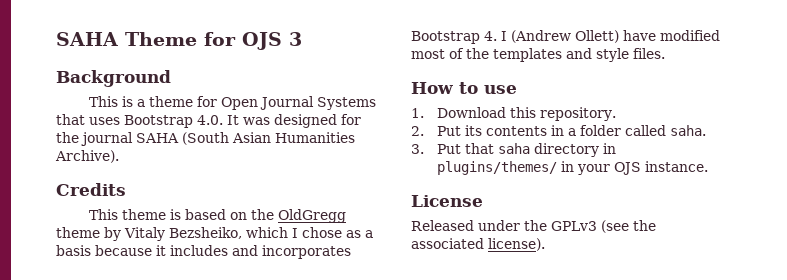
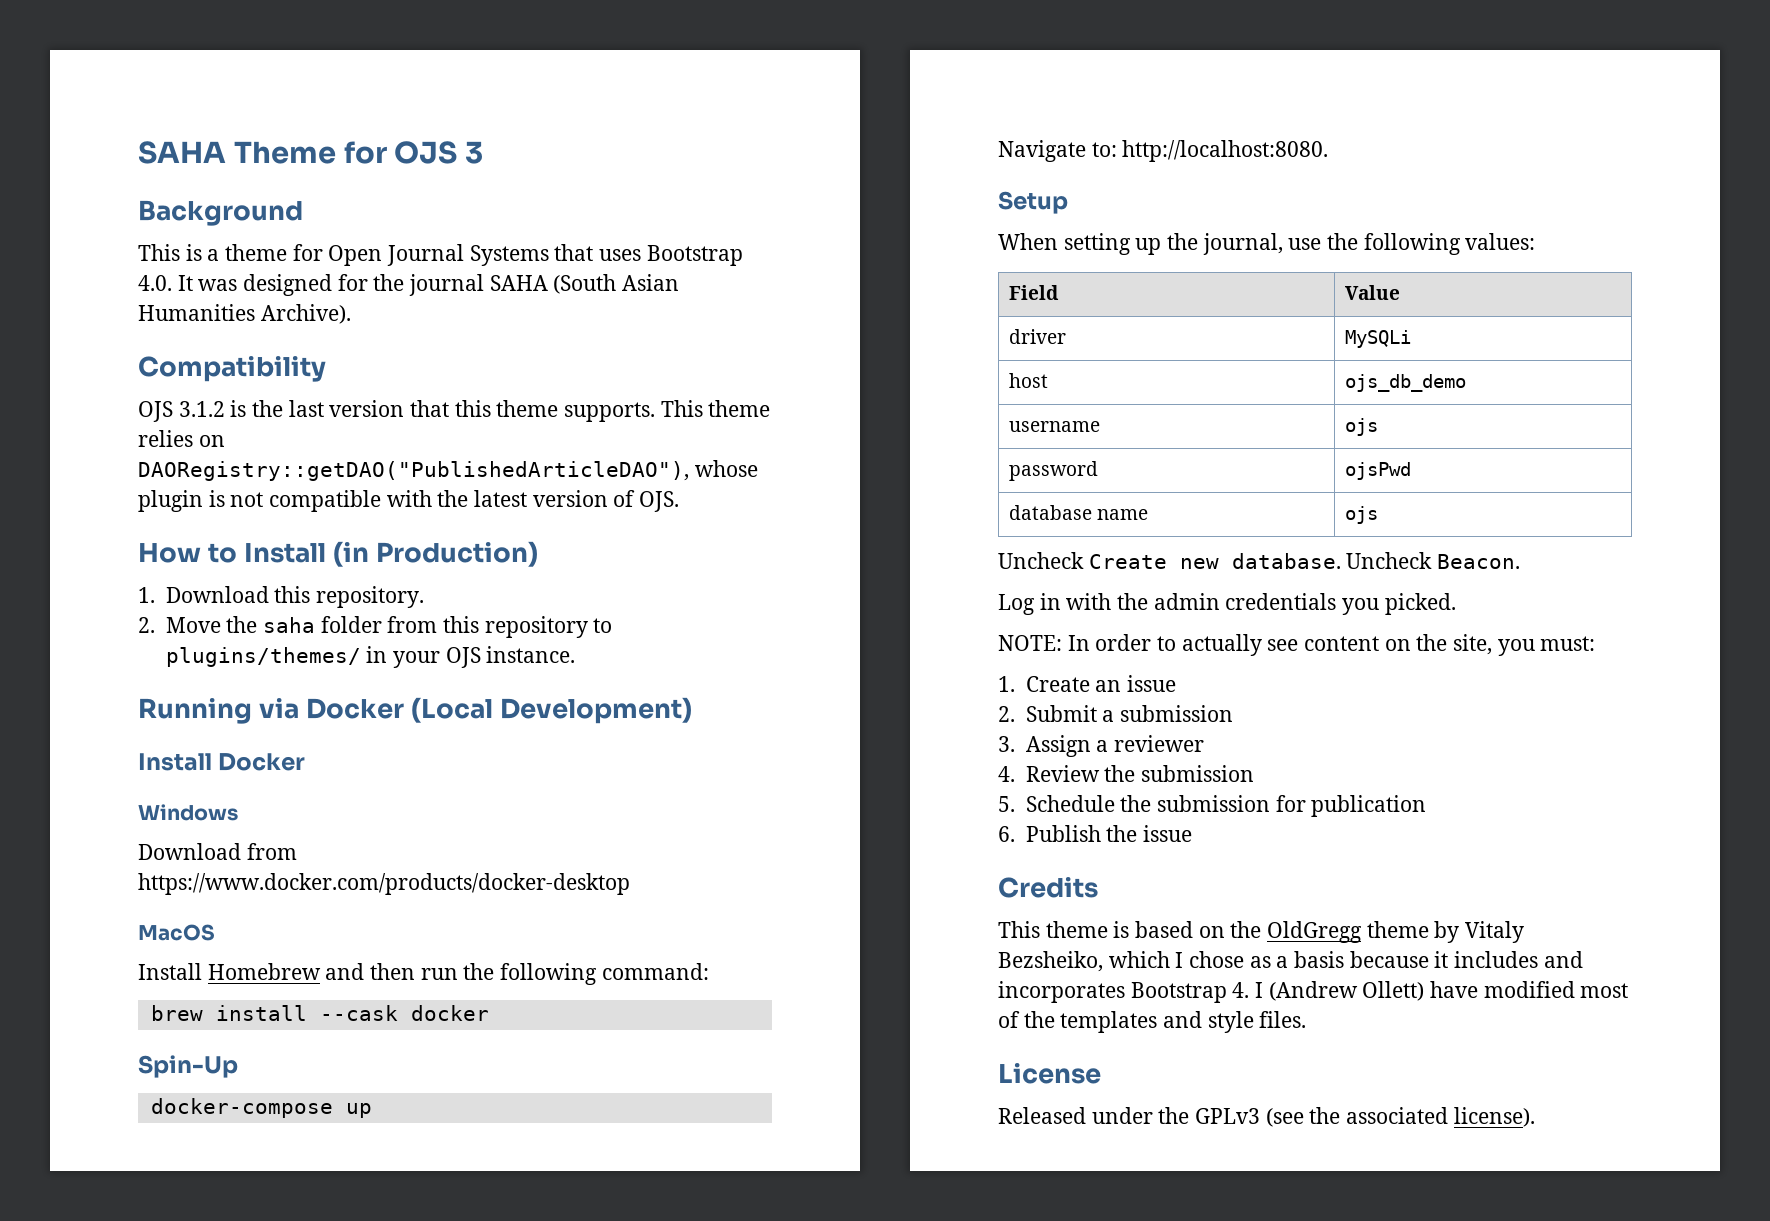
(119, 156) none -> [138,356,326,382] [138,400,771,422] [138,430,225,447] [138,460,758,481] [138,490,680,512] [138,541,539,567] [138,586,424,608] [138,616,613,638] [165,646,576,668] [138,697,693,724] [138,753,306,771] [138,804,238,821] [138,843,297,860] [138,873,630,895] [138,924,215,941] [138,963,709,985] [150,1005,489,1021] [138,1055,238,1078] [150,1098,372,1118] [998,140,1329,162] [998,191,1068,214] [998,233,1536,255] [1008,285,1059,300] [1344,285,1400,300] [1008,329,1066,344] [1344,330,1411,348] [1008,373,1048,388] [1344,374,1466,392] [1008,421,1100,432] [1344,418,1378,436] [1008,461,1098,481] [1344,462,1411,480] [1008,505,1148,520] [1344,506,1378,524] [998,552,1521,569] [998,593,1456,615] [998,634,1596,656] [998,675,1176,692] [998,705,1233,722] [998,735,1204,757] [998,765,1254,782] [998,795,1427,817] [998,825,1192,842] // Compatibility // OJS 3.1.2 is the last version that this theme supports. This theme relies on DAORegistry::getDAO("PublishedArticleDAO"), whose plugin is not compatible with the latest version of OJS. // How to Install (in Production) // 1. Download this repository. // 2. Move the saha folder from this repository to plugins/themes/ in your OJS instance. // Running via Docker (Local Development) // Install Docker // Windows // Download from https://www.docker.com/products/docker-desktop // MacOS // Install Homebrew and then run the following command: // brew install --cask docker // Spin-Up // docker-compose up // Navigate to: http://localhost:8080. // Setup // When setting up the journal, use the following values: // Field | Value // driver | MySQLi // host | ojs_db_demo // username | ojs // password | ojsPwd // database name | ojs // Uncheck Create new database. Uncheck Beacon. // Log in with the admin credentials you picked. // NOTE: In order to actually see content on the site, you must: // 1. Create an issue // 2. Submit a submission // 3. Assign a reviewer // 4. Review the submission // 5. Schedule the submission for publication // 6. Publish the issue
[411,82,517,94] [411,107,616,121] [411,125,706,136] [411,143,616,157] [436,161,708,175] // How to use // 1. Download this repository. // 2. Put its contents in a folder called saha. // 3. Put that saha directory in plugins/themes/ in your OJS instance. -> (1307, 1019) none

